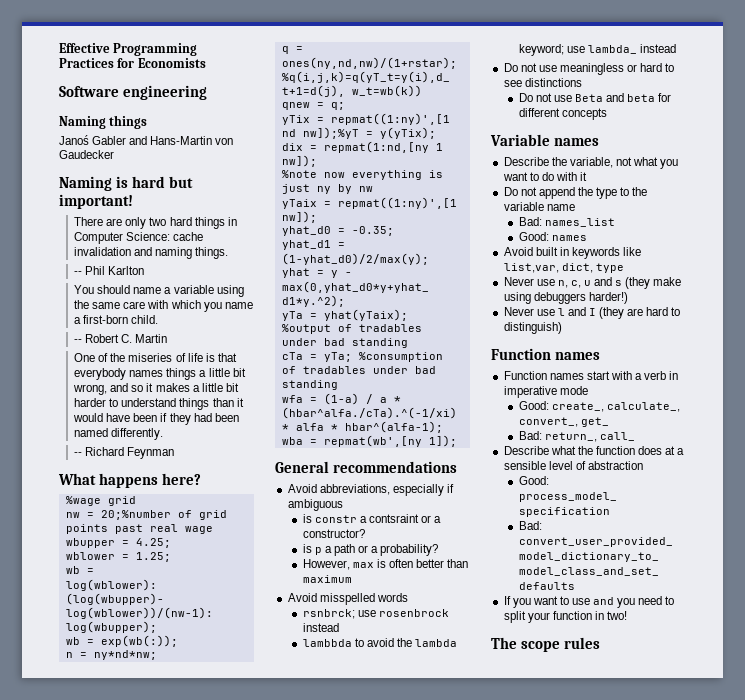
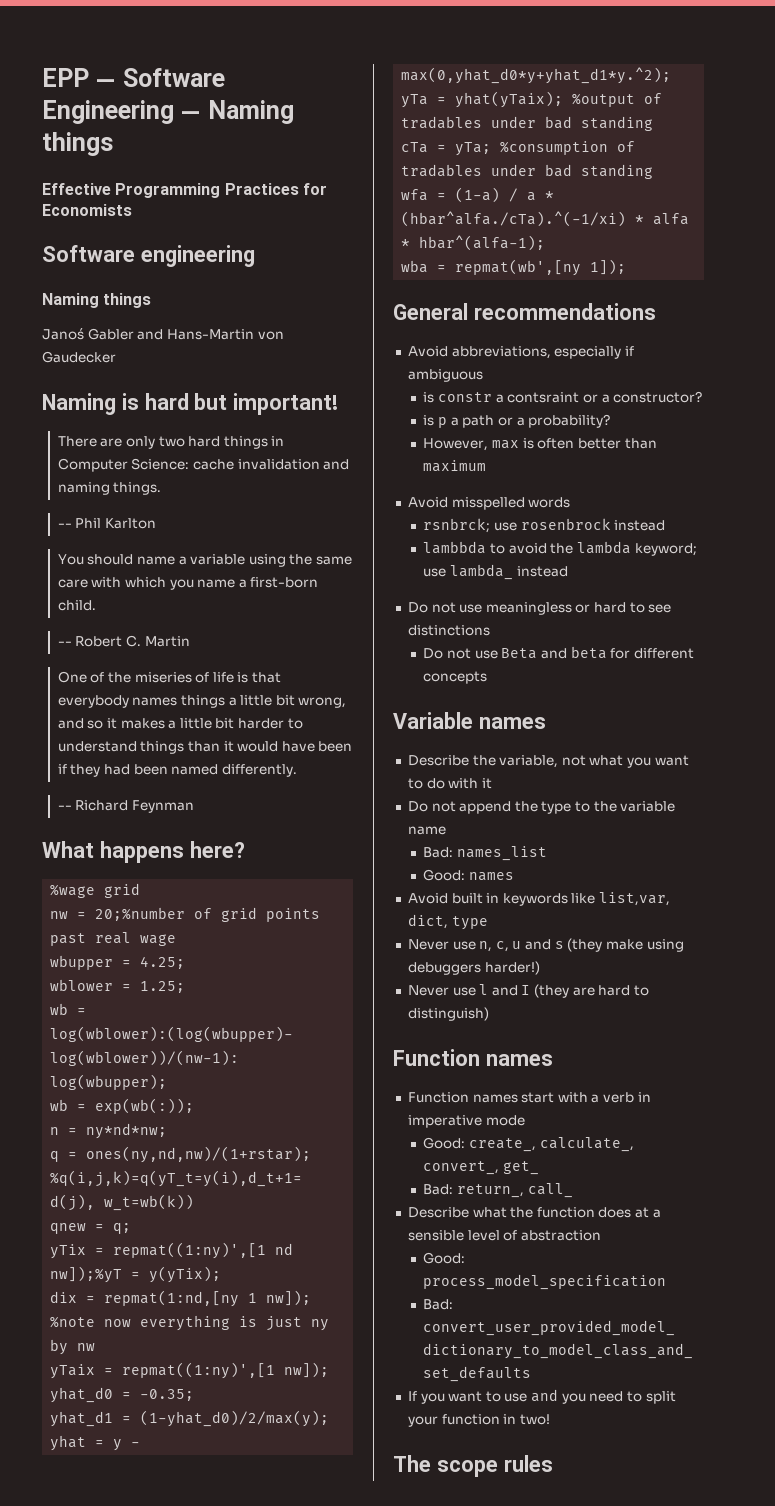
(59, 48) none -> [42,68,225,87] [42,100,294,124] [42,132,113,156] EPP — Software Engineering — Naming things //

